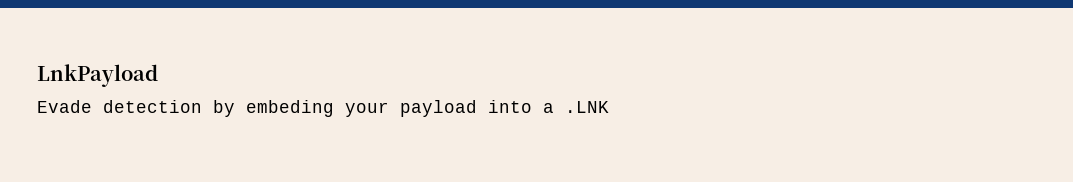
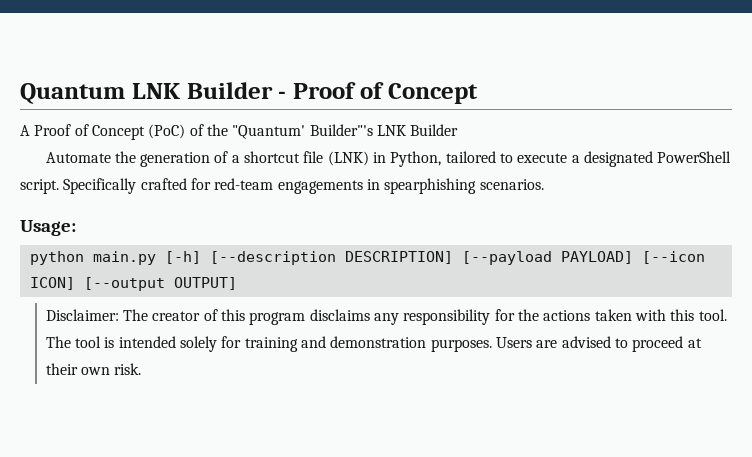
[37,64,158,87] [37,100,609,117] LnkPayload // Evade detection by embeding your payload into a .LNK -> [20,82,478,104] [20,124,459,140] [45,151,732,167] [20,178,544,194] [20,220,76,236] [29,251,705,265] [29,277,237,291] [45,309,727,325] [45,336,702,352] [45,363,142,375] Quantum LNK Builder - Proof of Concept // A Proof of Concept (PoC) of the "Quantum' Builder"'s LNK Builder // Automate the generation of a shortcut file (LNK) in Python, tailored to execute a designated PowerShell script. Specifically crafted for red-team engagements in spearphishing scenarios. // Usage: // python main.py [-h] [--description DESCRIPTION] [--payload PAYLOAD] [--icon ICON] [--output OUTPUT] // Disclaimer: The creator of this program disclaims any responsibility for the actions taken with this tool. The tool is intended solely for training and demonstration purposes. Users are advised to proceed at their own risk.

